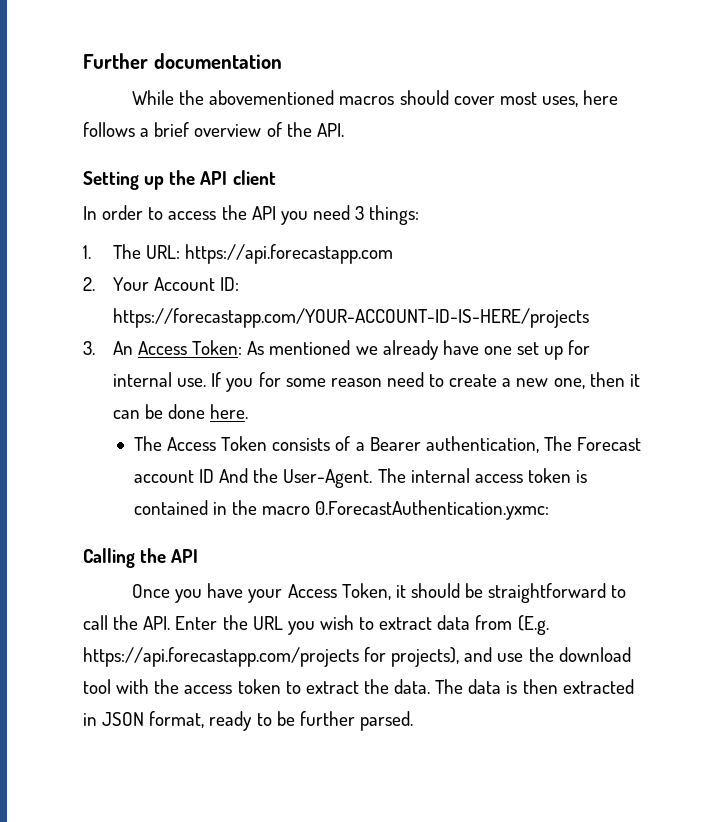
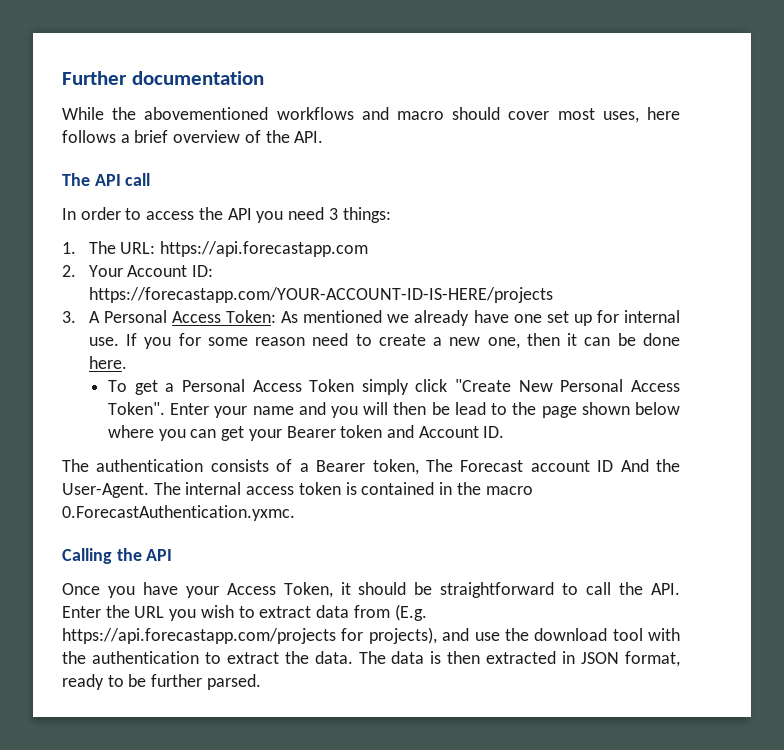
[339,96,395,105] macros -> [276,107,444,120] workflows and macro
[83,170,276,190] Setting up the API client -> [62,173,151,186] The API call
[112,341,133,355] An -> [88,310,167,323] A Personal
[133,436,268,451] The Access Token -> [107,379,680,395] [107,402,680,418] [107,425,505,441] [62,459,204,472] To get a Personal Access Token simply click "Create New Personal Access Token". Enter your name and you will then be lead to the page shown below where you can get your Bearer token and Account ID. // The authentication
[425,436,539,453] authentication, -> [372,459,419,475] token,
[315,500,550,520] 0.ForecastAuthentication.yxmc: -> [62,505,295,521] 0.ForecastAuthentication.yxmc.
[184,679,281,694] access token -> [91,651,199,664] authentication

